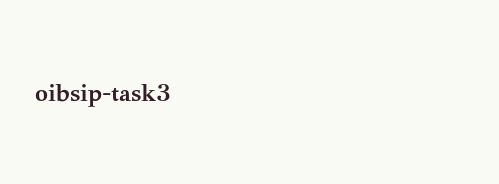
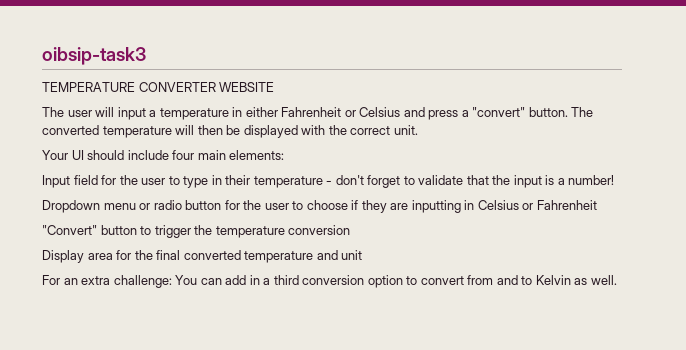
(171, 95) none -> [42,82,275,92] [42,107,594,120] [42,125,418,138] [42,150,285,160] [42,175,615,188] [42,200,597,213] [42,225,351,238] [42,250,363,263] [42,275,617,288] // TEMPERATURE CONVERTER WEBSITE // The user will input a temperature in either Fahrenheit or Celsius and press a "convert" button. The converted temperature will then be displayed with the correct unit. // Your UI should include four main elements: // Input field for the user to type in their temperature - don't forget to validate that the input is a number! // Dropdown menu or radio button for the user to choose if they are inputting in Celsius or Fahrenheit // "Convert" button to trigger the temperature conversion // Display area for the final converted temperature and unit // For an extra challenge: You can add in a third conversion option to convert from and to Kelvin as well.

